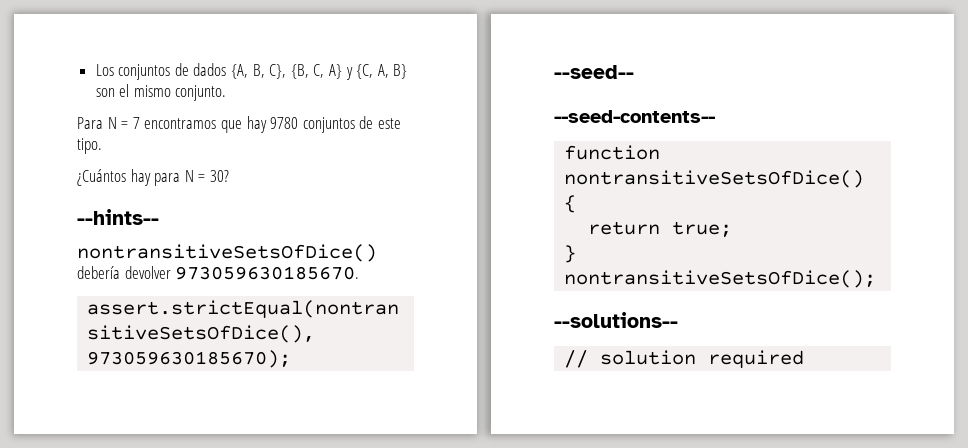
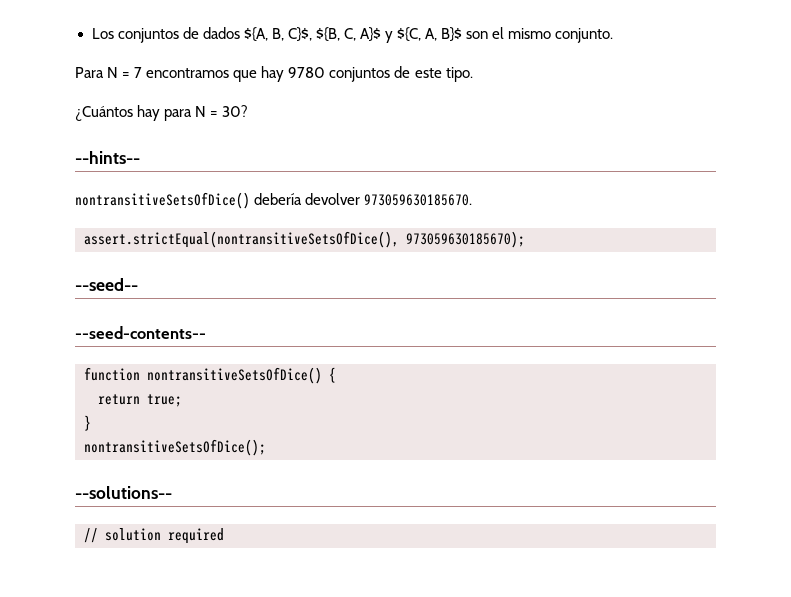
[231,64,408,80] {A, B, C}, {B, C, A} y {C, A, B} -> [243,27,463,43] ${A, B, C}$, ${B, C, A}$ y ${C, A, B}$

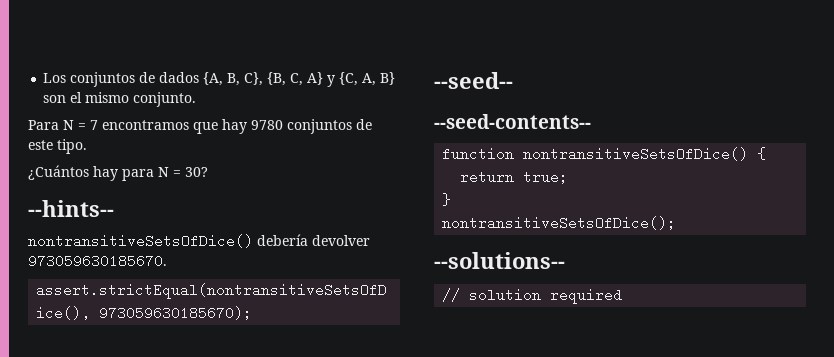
[243,27,463,43] ${A, B, C}$, ${B, C, A}$ y ${C, A, B}$ -> [203,72,396,87] {A, B, C}, {B, C, A} y {C, A, B}

